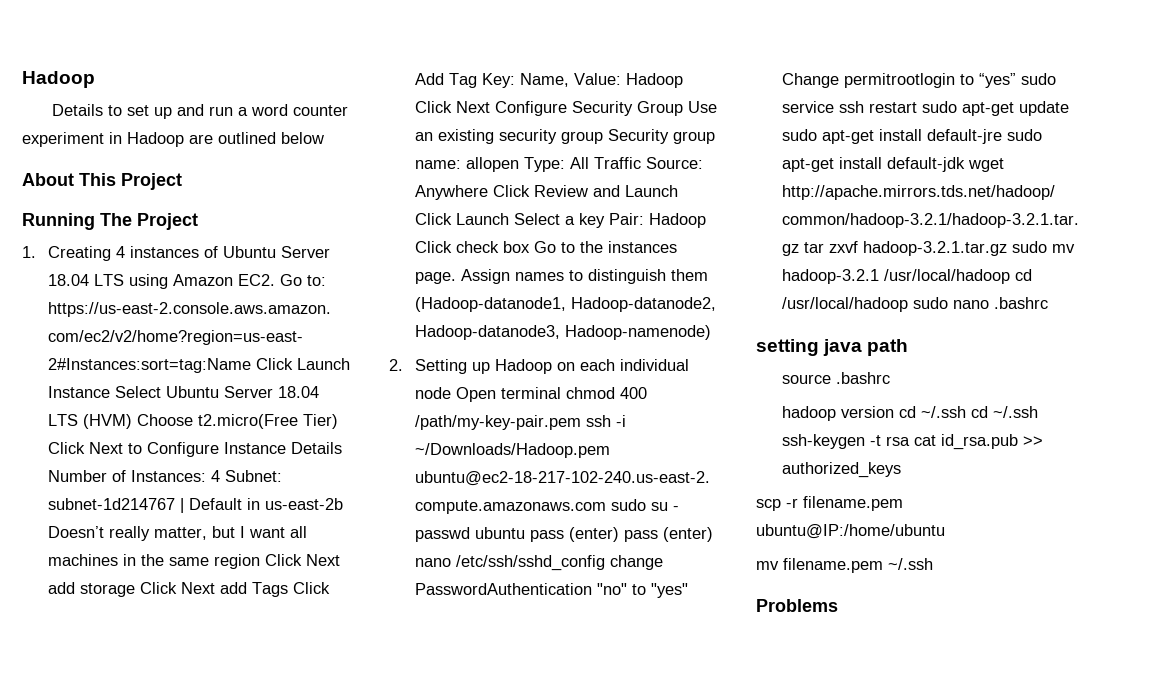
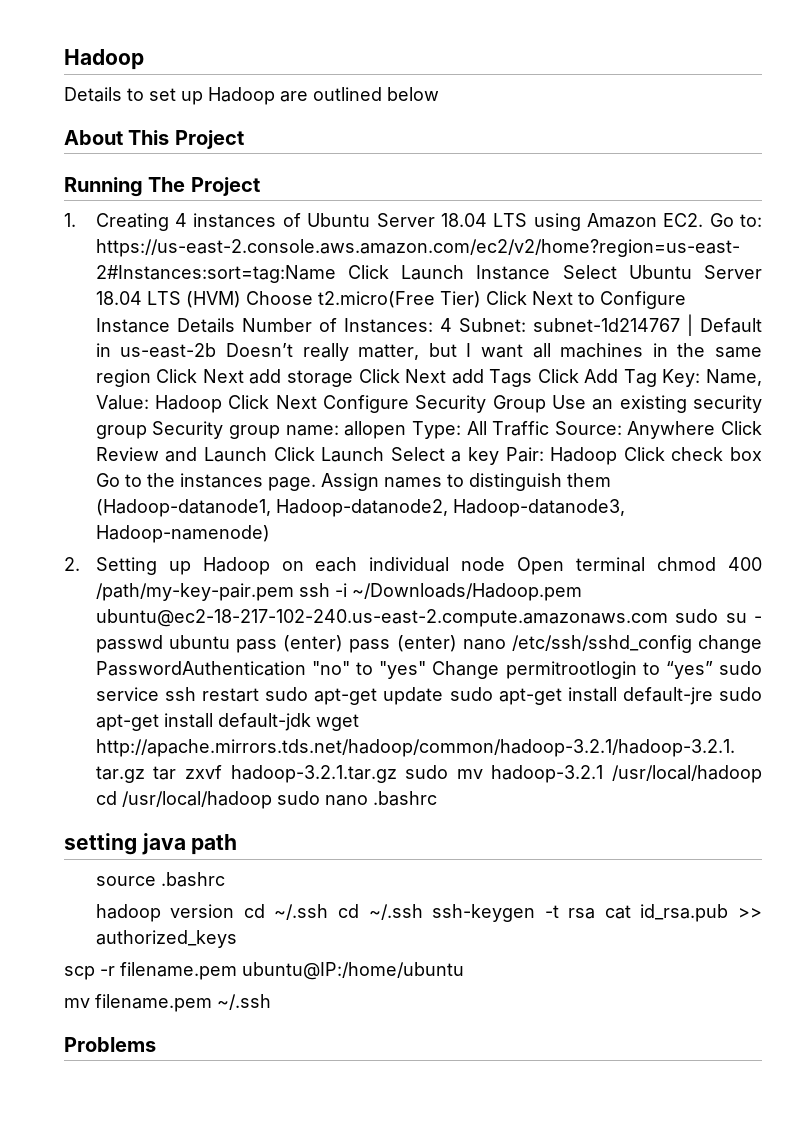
[177,104,349,116] [22,132,122,147] and run a word counter experiment in -> (203, 98) none

